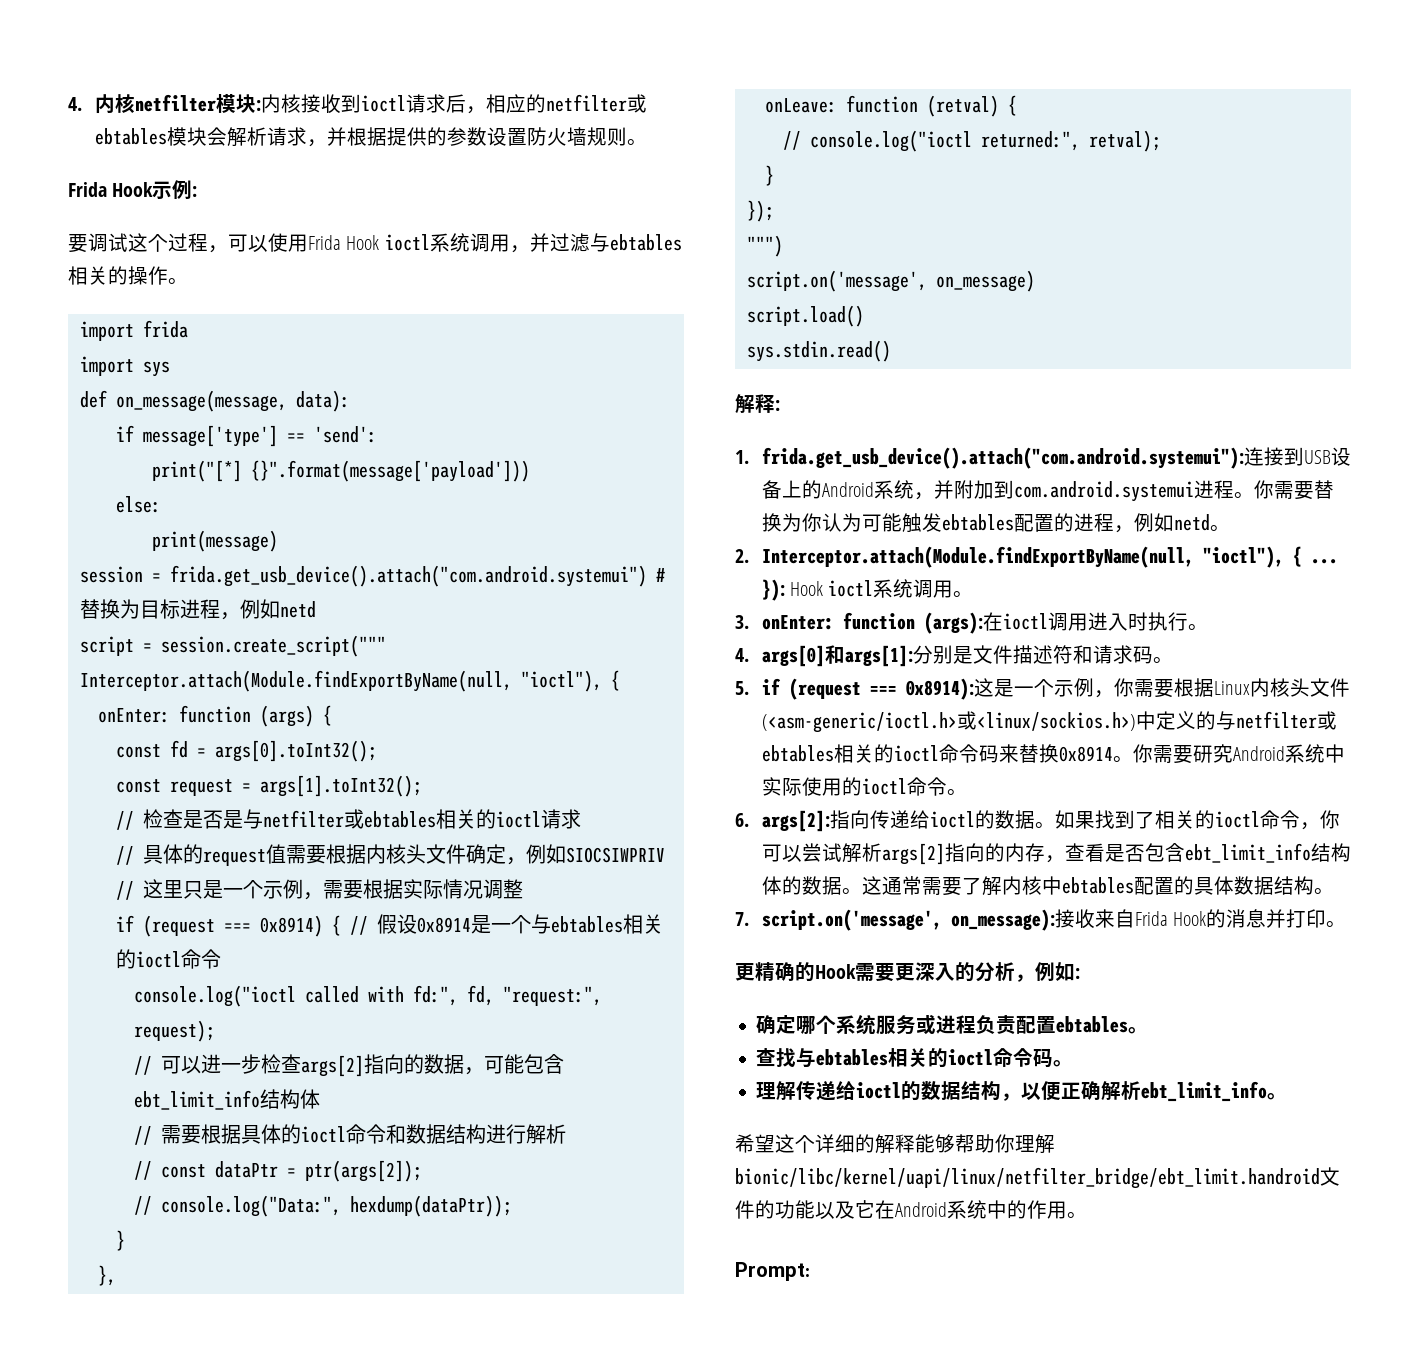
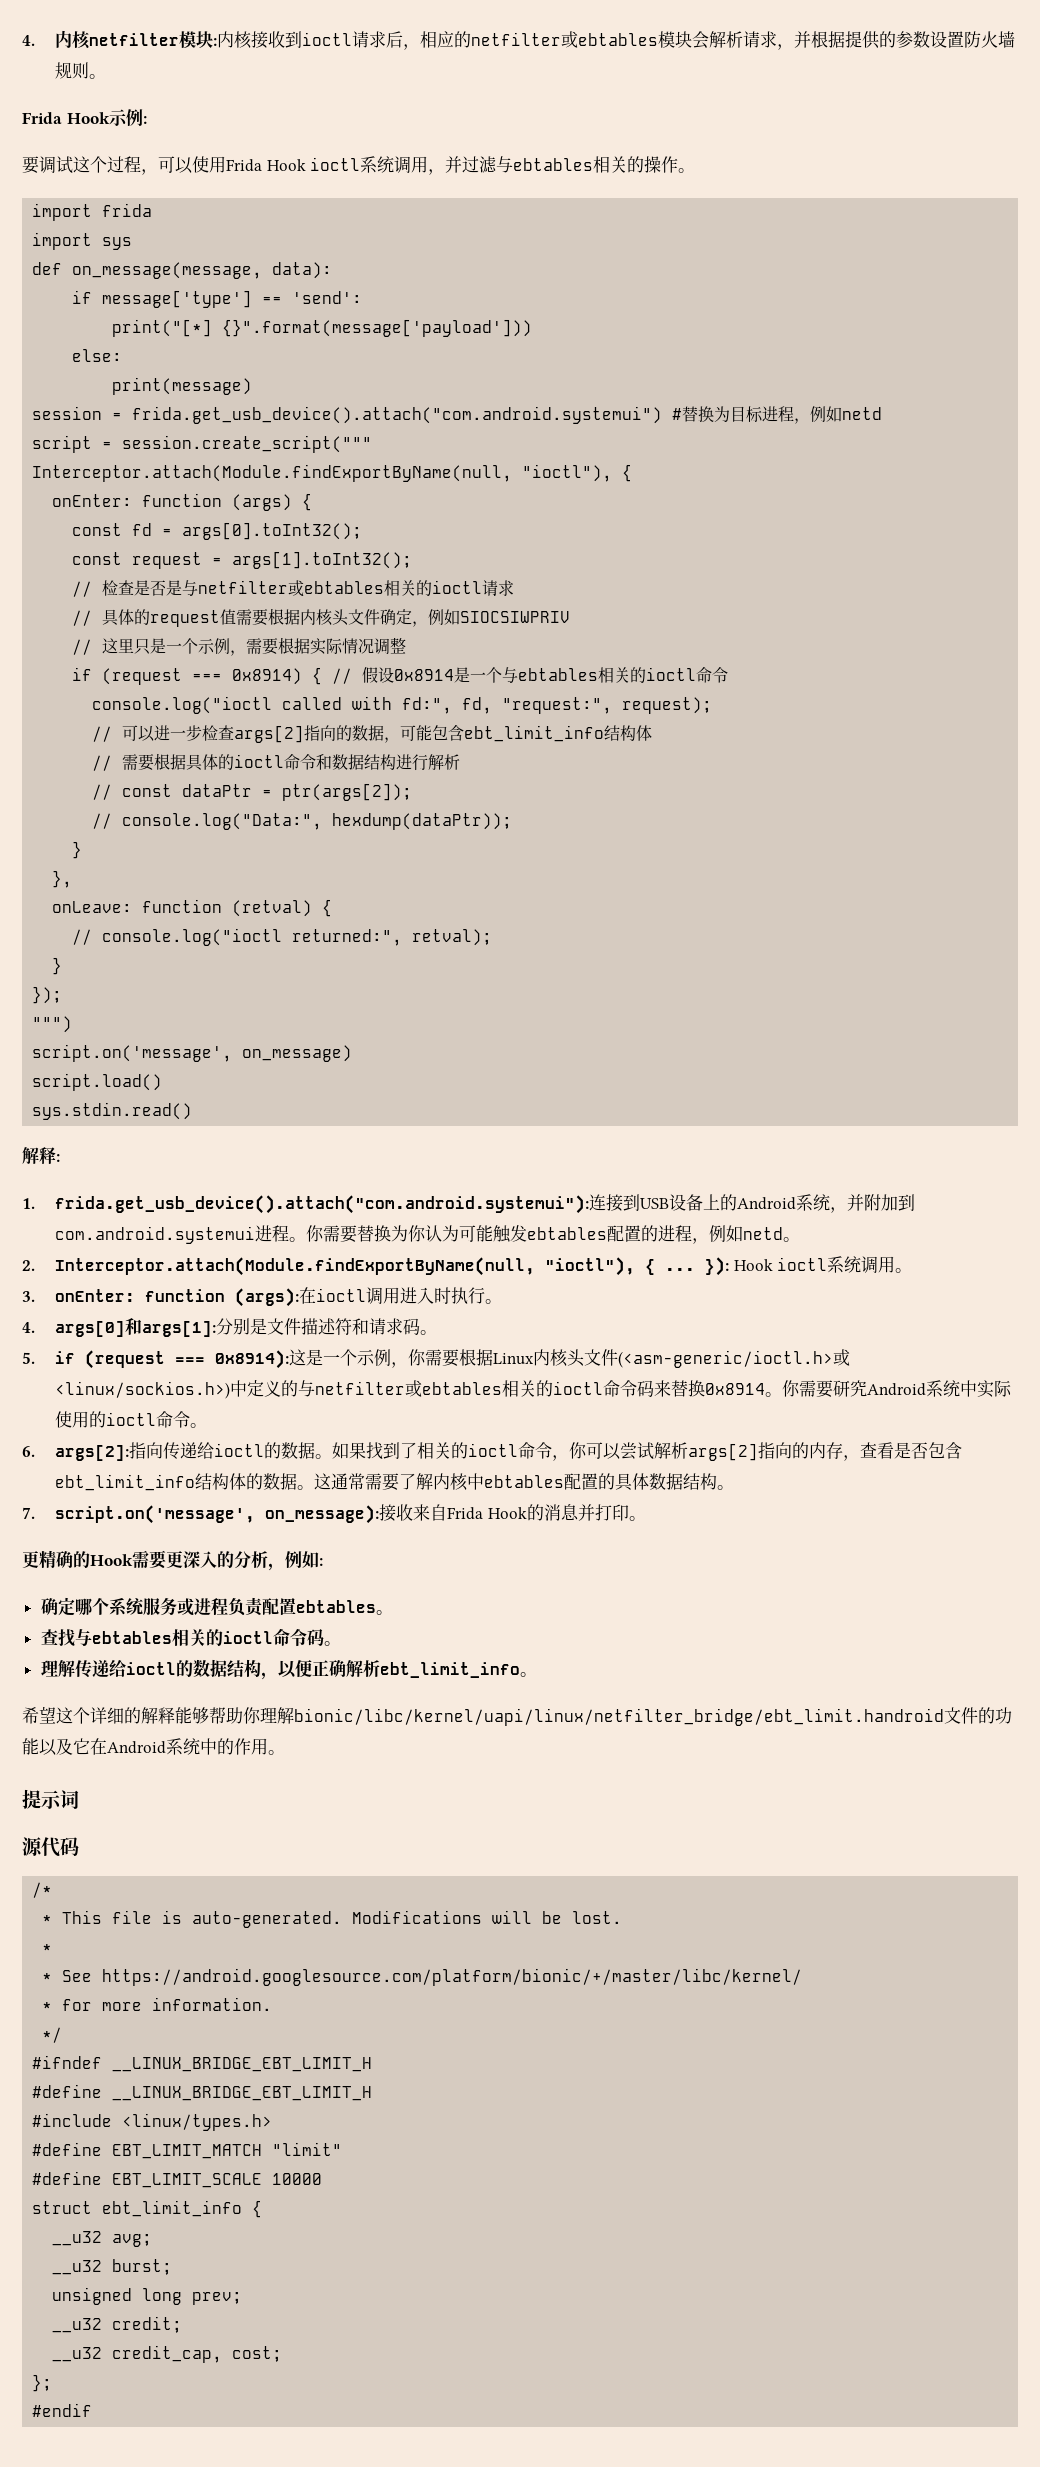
[735,1262,810,1281] Prompt: -> [22,1789,79,1809] [22,1837,79,1857] [32,1882,53,1898] [42,1910,623,1928] [42,1944,53,1953] [42,1968,803,1986] [42,1997,273,2011] [42,2027,63,2043] [32,2055,373,2072] [32,2084,373,2101] [32,2113,273,2131] [32,2142,343,2159] [32,2171,323,2188] [32,2200,263,2218] [52,2231,153,2247] [52,2259,173,2275] [52,2287,243,2305] [52,2316,183,2333] [52,2345,283,2363] [32,2374,53,2392] [32,2403,93,2417] 提示词 // 源代码 // /* // * This file is auto-generated. Modifications will be lost. // * // * See https://android.googlesource.com/platform/bionic/+/master/libc/kernel/ // * for more information. // */ // #ifndef __LINUX_BRIDGE_EBT_LIMIT_H // #define __LINUX_BRIDGE_EBT_LIMIT_H // #include <linux/types.h> // #define EBT_LIMIT_MATCH "limit" // #define EBT_LIMIT_SCALE 10000 // struct ebt_limit_info { // __u32 avg; // __u32 burst; // unsigned long prev; // __u32 credit; // __u32 credit_cap, cost; // }; // #endif

